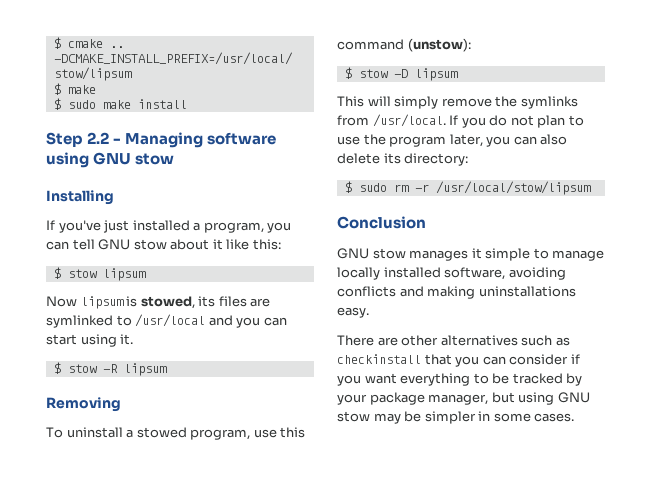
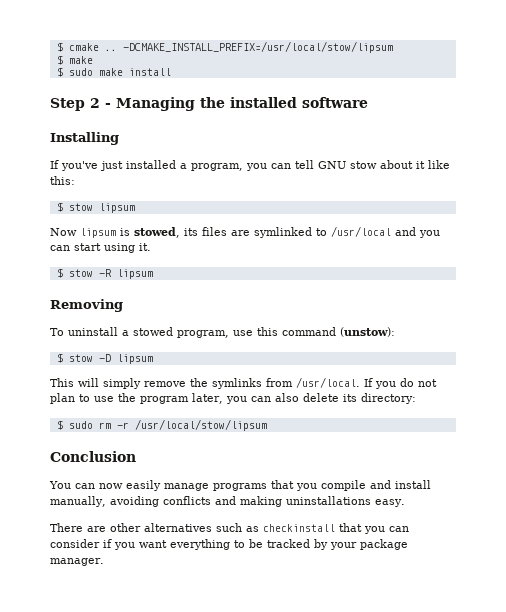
[87,132,110,144] 2.2 -> [90,98,100,108] 2
(204, 140) none -> [200,97,297,108] the installed
[46,152,175,168] using GNU stow -> (368, 102) none
[337,248,605,261] [337,267,506,280] GNU stow manages it simple to manage locally installed software, -> [49,480,431,491] [50,496,106,507] You can now easily manage programs that you compile and install manually,
[428,392,590,405] [337,411,575,424] manager, but using GNU stow may be simpler in some cases. -> [50,558,104,566] manager.

